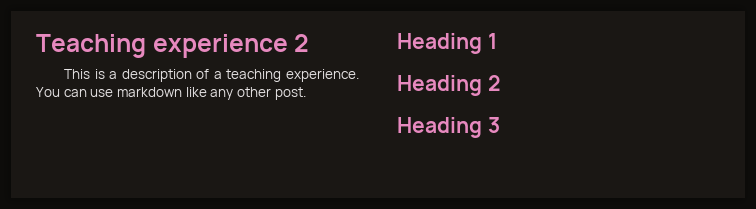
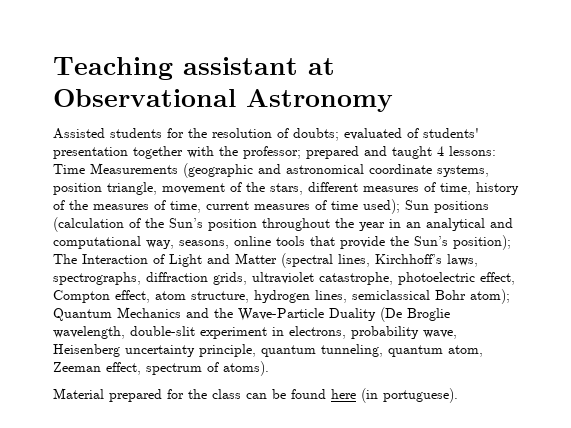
[152,34,310,58] [64,69,359,82] [36,87,306,100] [397,33,497,54] [397,75,501,96] [397,117,500,138] experience 2 // This is a description of a teaching experience. You can use markdown like any other post. // Heading 1 // Heading 2 // Heading 3 -> [183,57,335,75] [53,89,393,112] [53,128,479,141] [53,146,496,159] [53,163,489,178] [53,182,519,195] [53,199,489,214] [53,217,513,232] [53,235,511,250] [53,253,478,268] [53,272,515,285] [53,289,510,304] [53,307,450,322] [53,326,457,339] [53,344,483,357] [53,361,269,376] [53,388,458,403] assistant at Observational Astronomy // Assisted students for the resolution of doubts; evaluated of students' presentation together with the professor; prepared and taught 4 lessons: Time Measurements (geographic and astronomical coordinate systems, position triangle, movement of the stars, different measures of time, history of the measures of time, current measures of time used); Sun positions (calculation of the Sun’s position throughout the year in an analytical and computational way, seasons, online tools that provide the Sun’s position); The Interaction of Light and Matter (spectral lines, Kirchhoff’s laws, spectrographs, diffraction grids, ultraviolet catastrophe, photoelectric effect, Compton effect, atom structure, hydrogen lines, semiclassical Bohr atom); Quantum Mechanics and the Wave-Particle Duality (De Broglie wavelength, double-slit experiment in electrons, probability wave, Heisenberg uncertainty principle, quantum tunneling, quantum atom, Zeeman effect, spectrum of atoms). // Material prepared for the class can be found here (in portuguese).

